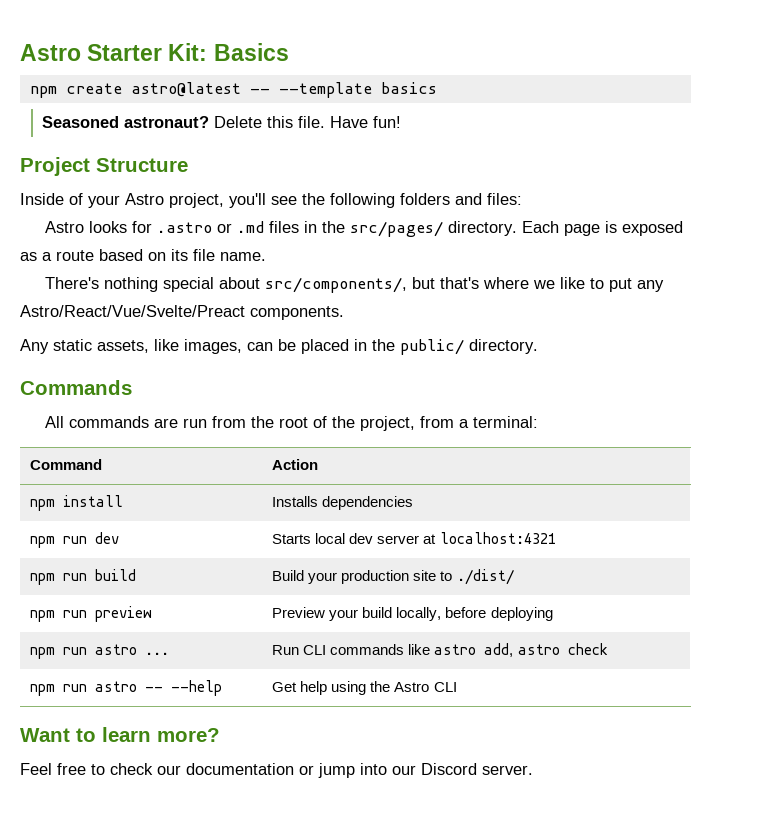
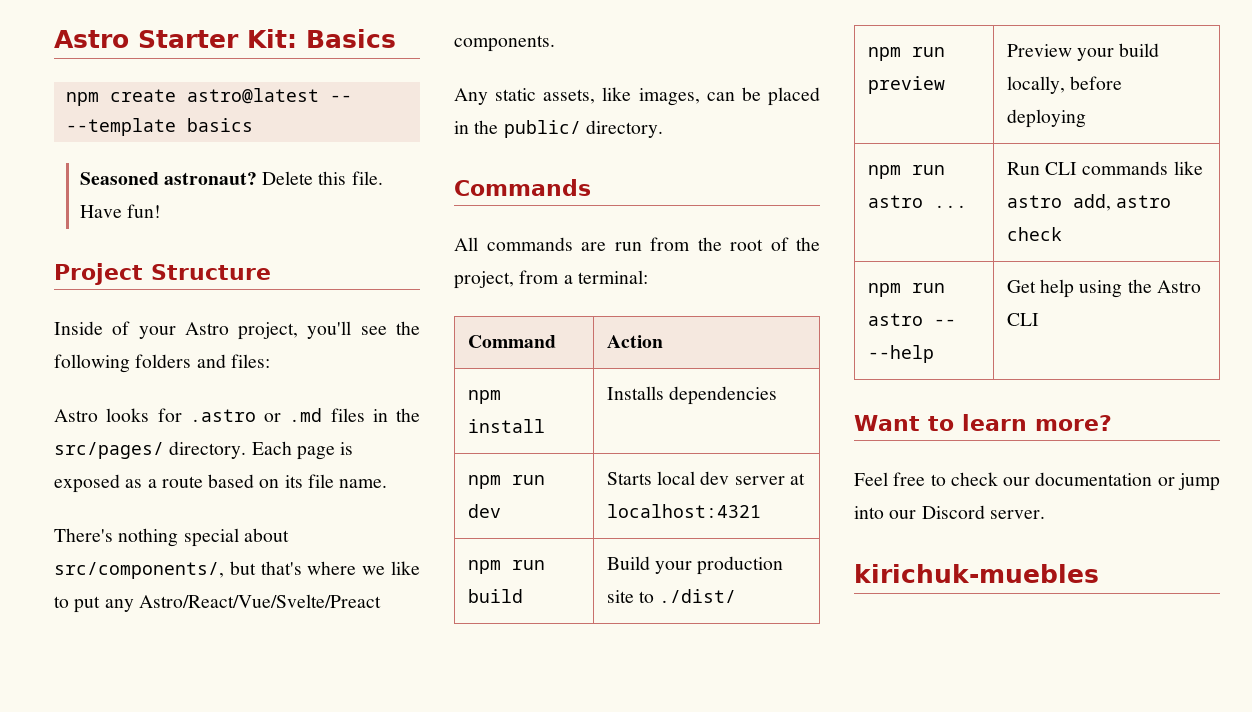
(533, 770) none -> [854,564,1099,583] // kirichuk-muebles

